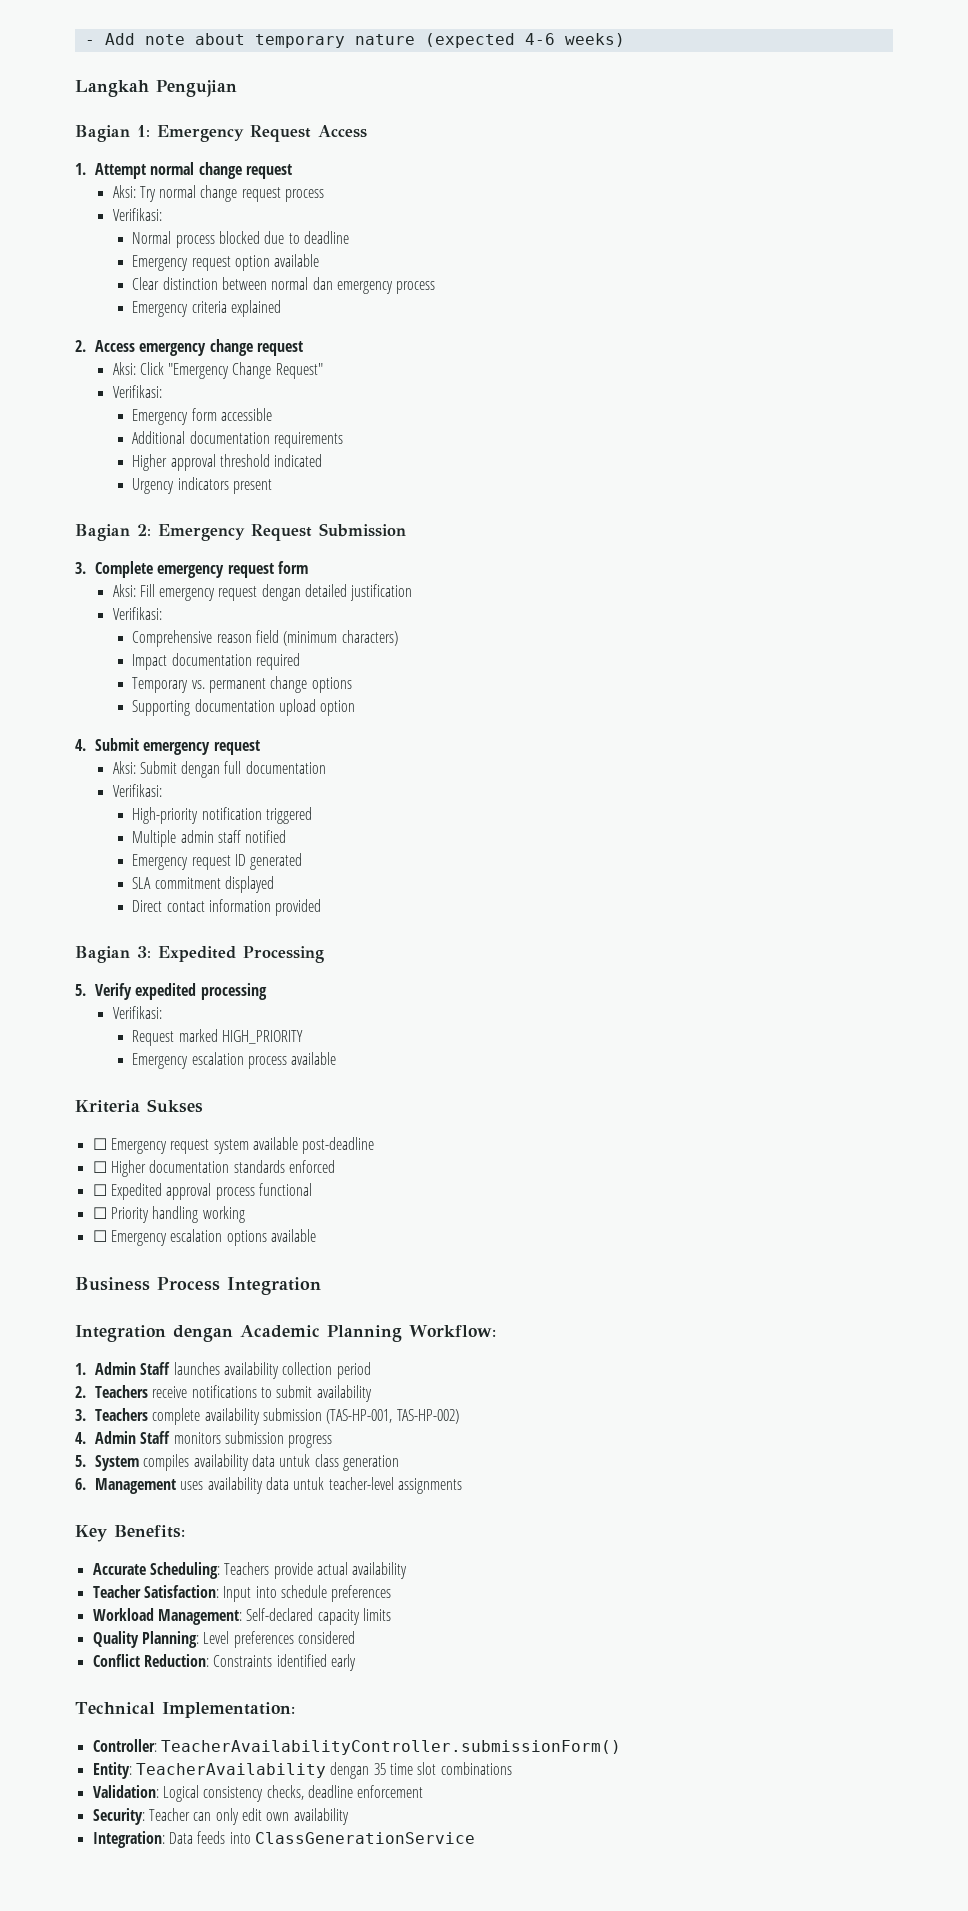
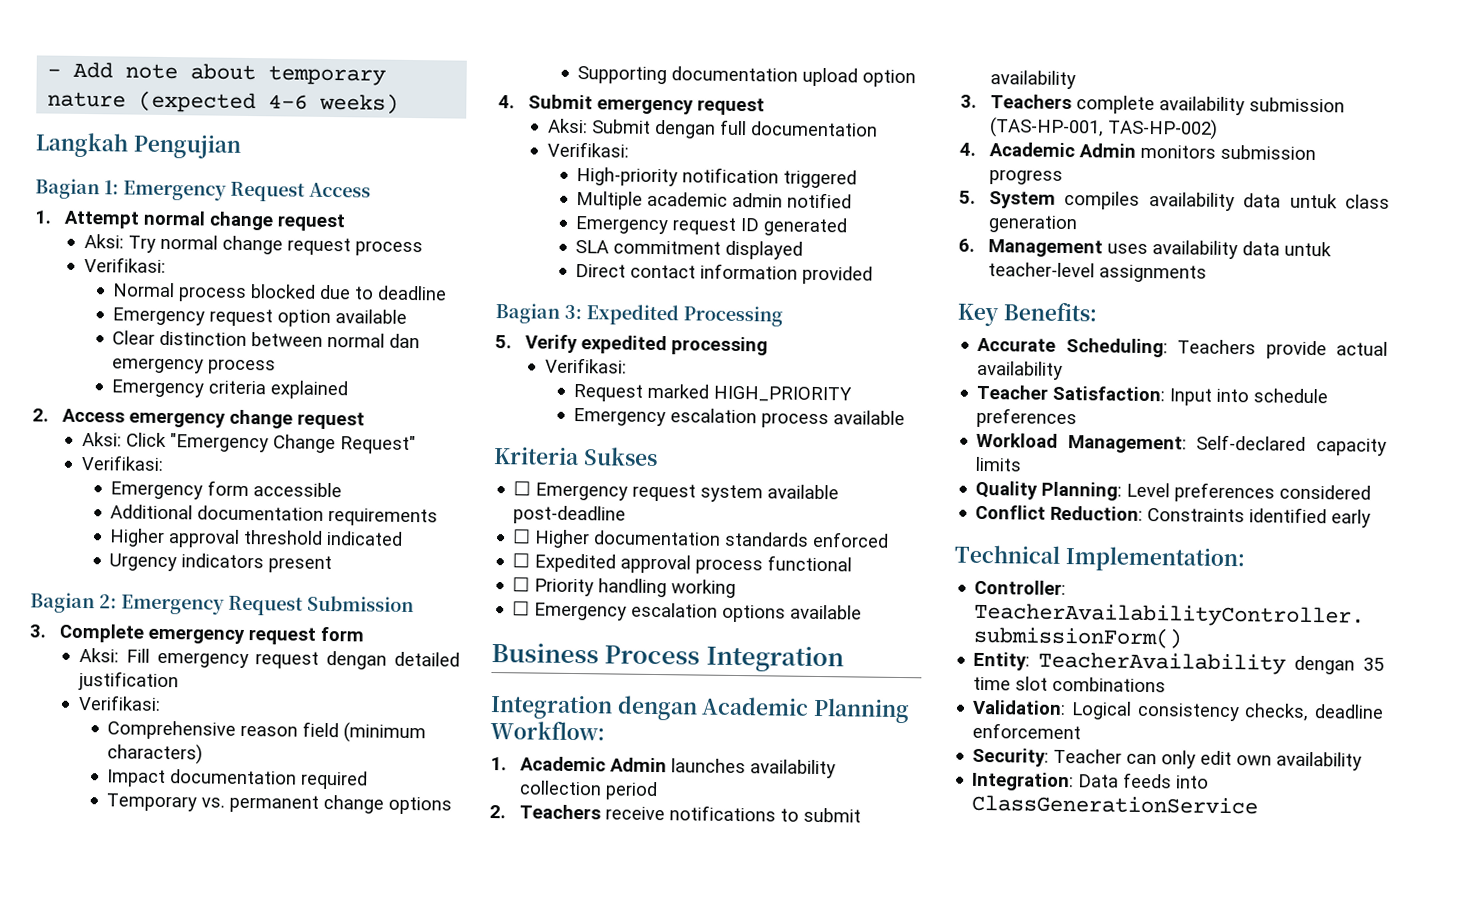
[180,830,242,843] admin staff -> [647,191,784,208] academic admin
[94,1362,171,1375] Admin Staff -> [519,756,667,773] Academic Admin
[94,1431,171,1444] Admin Staff -> [988,142,1136,158] Academic Admin

